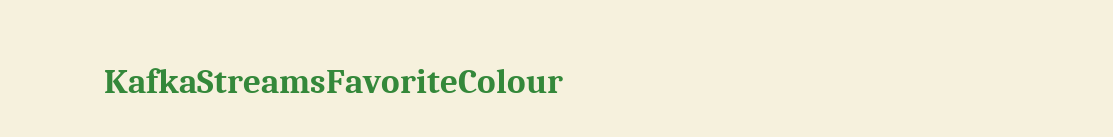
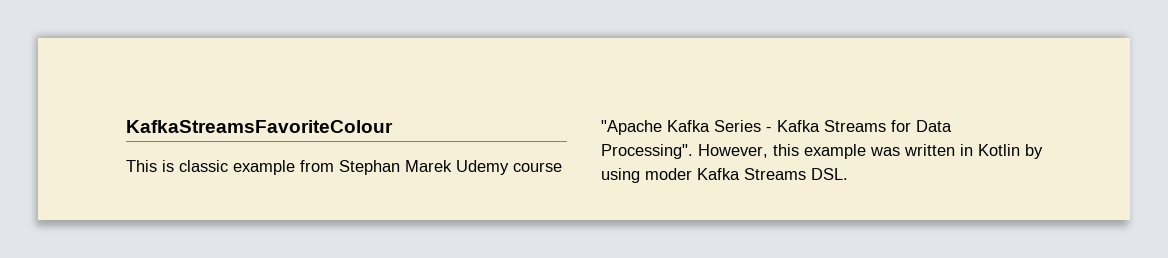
(563, 80) none -> [126,160,562,175] [601,120,952,135] [601,144,1043,159] [601,168,848,183] // This is classic example from Stephan Marek Udemy course "Apache Kafka Series - Kafka Streams for Data Processing". However, this example was written in Kotlin by using moder Kafka Streams DSL.

